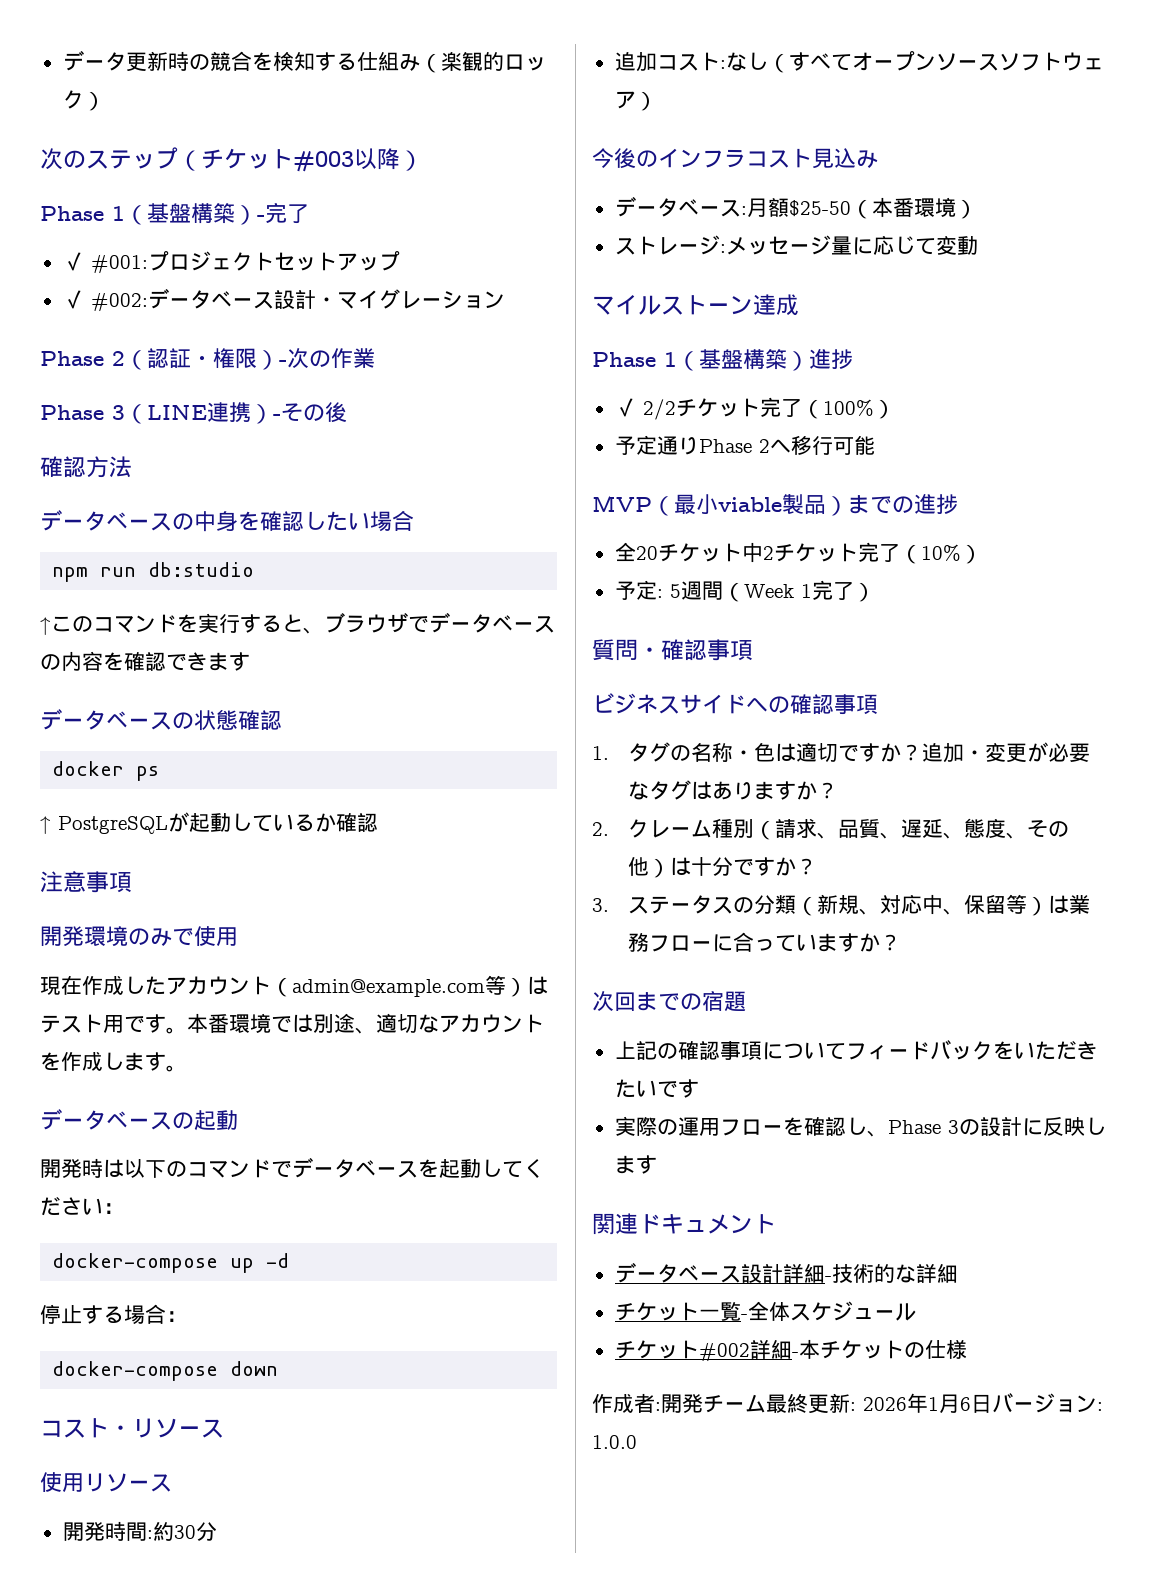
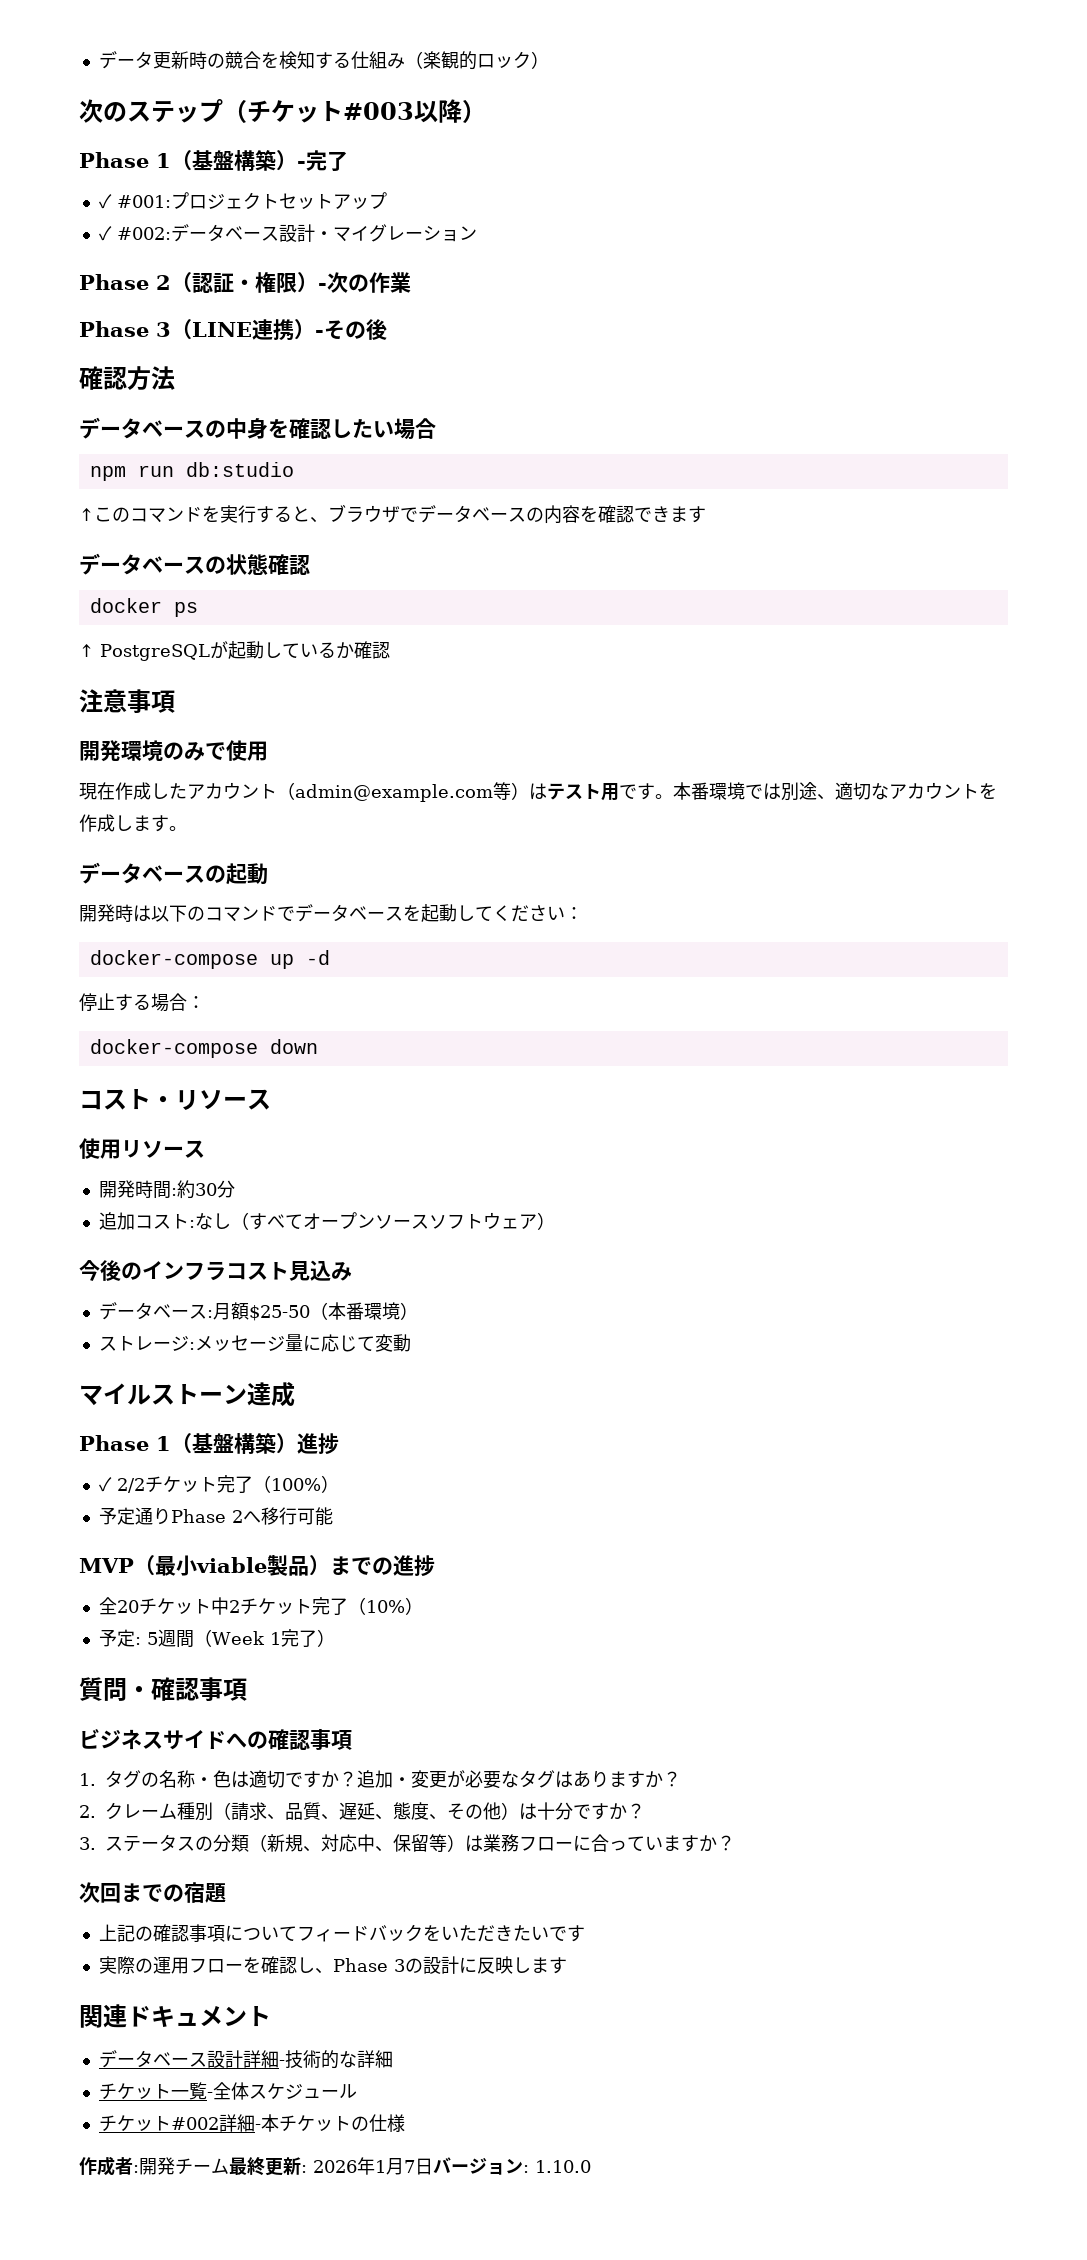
[960,1397,971,1411] 6 -> [404,2160,415,2173] 7
[592,1435,637,1449] 1.0.0 -> [535,2160,591,2173] 1.10.0

